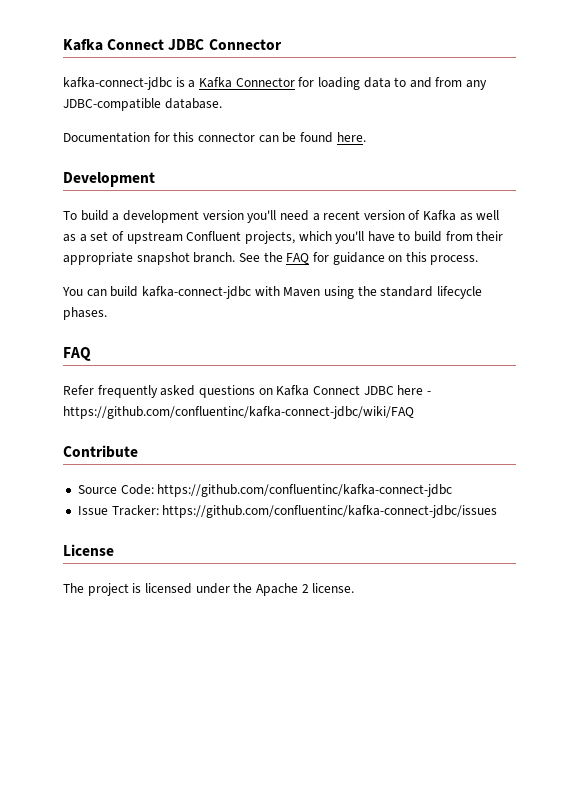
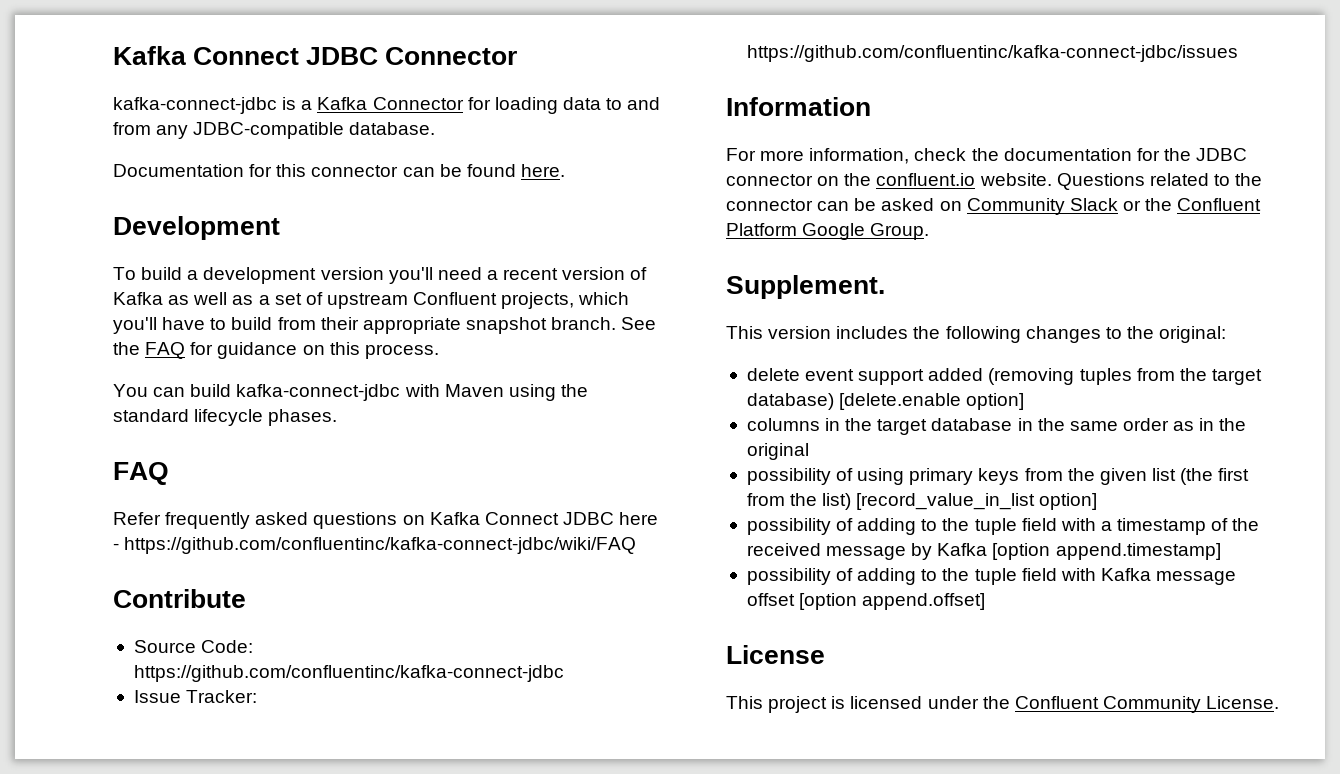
(498, 511) none -> [726,97,871,116] [726,148,1248,164] [726,173,1263,190] [726,198,1262,215] [726,223,930,240] [726,275,885,299] [726,326,1227,343] [746,368,1262,385] [746,393,1025,410] [746,418,1247,435] [746,443,809,460] [746,468,1250,485] [746,493,1098,510] [746,518,1260,535] [746,543,1221,560] [746,568,1237,585] [746,593,986,610] // Information // For more information, check the documentation for the JDBC connector on the confluent.io website. Questions related to the connector can be asked on Community Slack or the Confluent Platform Google Group. // Supplement. // This version includes the following changes to the original: // delete event support added (removing tuples from the target database) [delete.enable option] // columns in the target database in the same order as in the original // possibility of using primary keys from the given list (the first from the list) [record_value_in_list option] // possibility of adding to the tuple field with a timestamp of the received message by Kafka [option append.timestamp] // possibility of adding to the tuple field with Kafka message offset [option append.offset]
[63,583,84,593] The -> [726,696,763,709] This
[255,583,355,596] Apache 2 license. -> [1014,696,1280,713] Confluent Community License.

